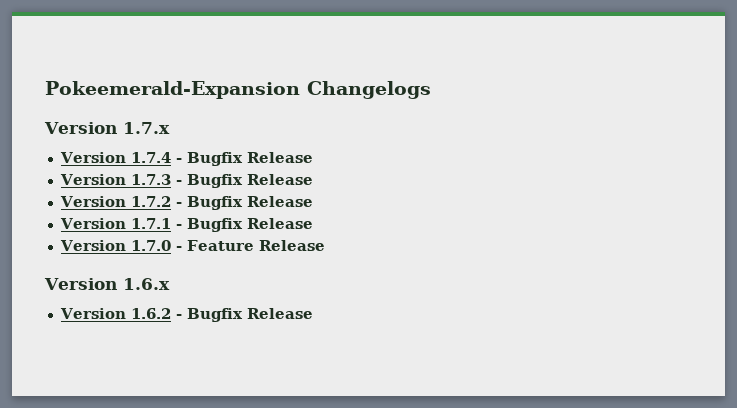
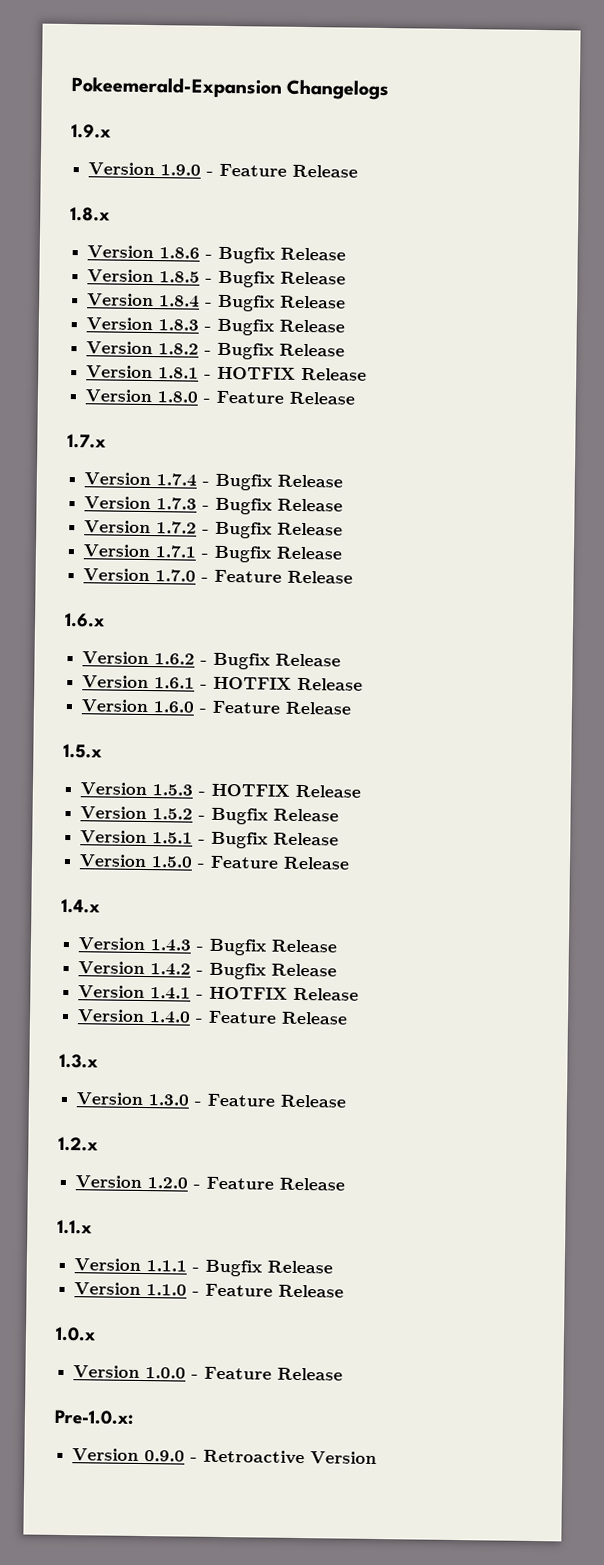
[44,122,117,134] // Version -> [71,124,111,139] [88,162,359,178] [70,207,110,222] [87,245,347,264] [87,269,347,288] [87,293,347,312] [86,317,346,336] [86,341,346,360] [86,365,368,381] [85,389,356,405] // 1.9.x // Version 1.9.0 - Feature Release // 1.8.x // Version 1.8.6 - Bugfix Release // Version 1.8.5 - Bugfix Release // Version 1.8.4 - Bugfix Release // Version 1.8.3 - Bugfix Release // Version 1.8.2 - Bugfix Release // Version 1.8.1 - HOTFIX Release // Version 1.8.0 - Feature Release //
[44,278,117,290] Version -> (354, 577) none
(313, 313) none -> [82,675,364,691] [81,699,353,715] [63,743,102,759] [80,782,362,798] [80,806,340,825] [80,830,340,849] [79,854,351,870] [61,898,100,914] [78,937,338,956] [78,961,338,980] [78,985,360,1001] [77,1009,349,1025] [59,1053,98,1069] [76,1092,348,1108] [58,1136,98,1152] [75,1175,346,1191] [57,1219,92,1235] [74,1258,334,1277] [74,1282,345,1298] [55,1326,96,1342] [73,1365,344,1381] [54,1409,133,1425] [72,1448,378,1465] // Version 1.6.1 - HOTFIX Release // Version 1.6.0 - Feature Release // 1.5.x // Version 1.5.3 - HOTFIX Release // Version 1.5.2 - Bugfix Release // Version 1.5.1 - Bugfix Release // Version 1.5.0 - Feature Release // 1.4.x // Version 1.4.3 - Bugfix Release // Version 1.4.2 - Bugfix Release // Version 1.4.1 - HOTFIX Release // Version 1.4.0 - Feature Release // 1.3.x // Version 1.3.0 - Feature Release // 1.2.x // Version 1.2.0 - Feature Release // 1.1.x // Version 1.1.1 - Bugfix Release // Version 1.1.0 - Feature Release // 1.0.x // Version 1.0.0 - Feature Release // Pre-1.0.x: // Version 0.9.0 - Retroactive Version

